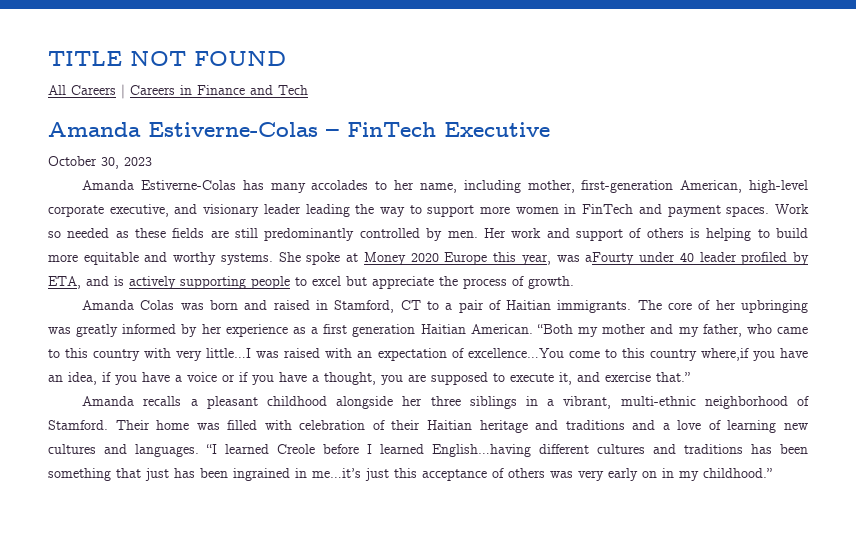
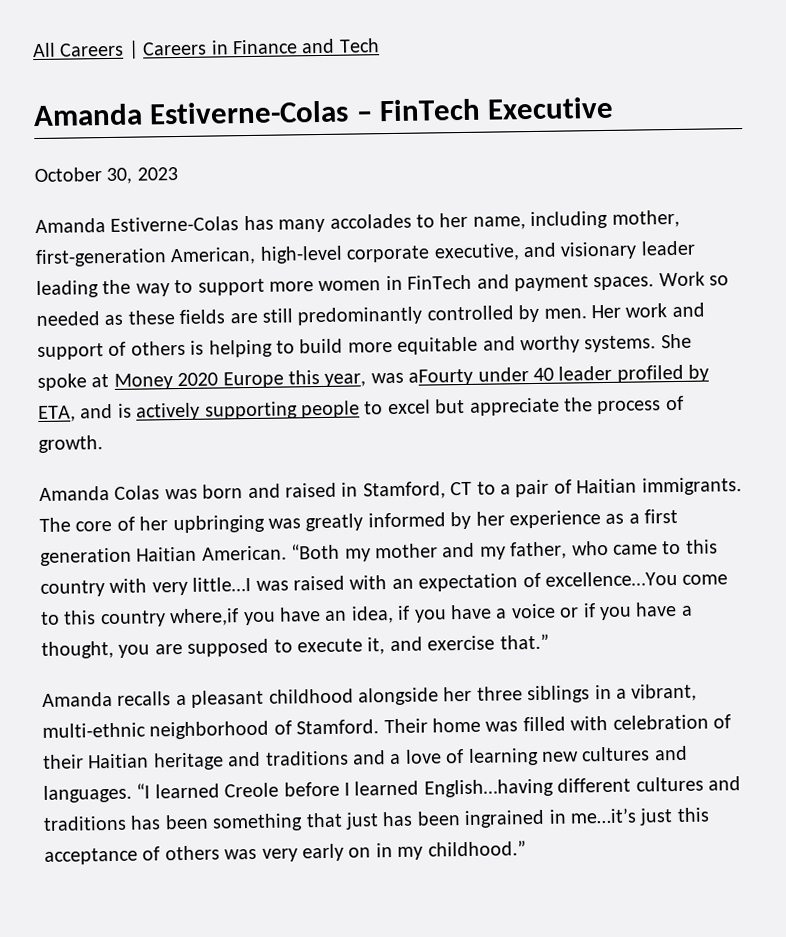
[48,51,286,66] TITLE NOT FOUND // -> (32, 50) none

